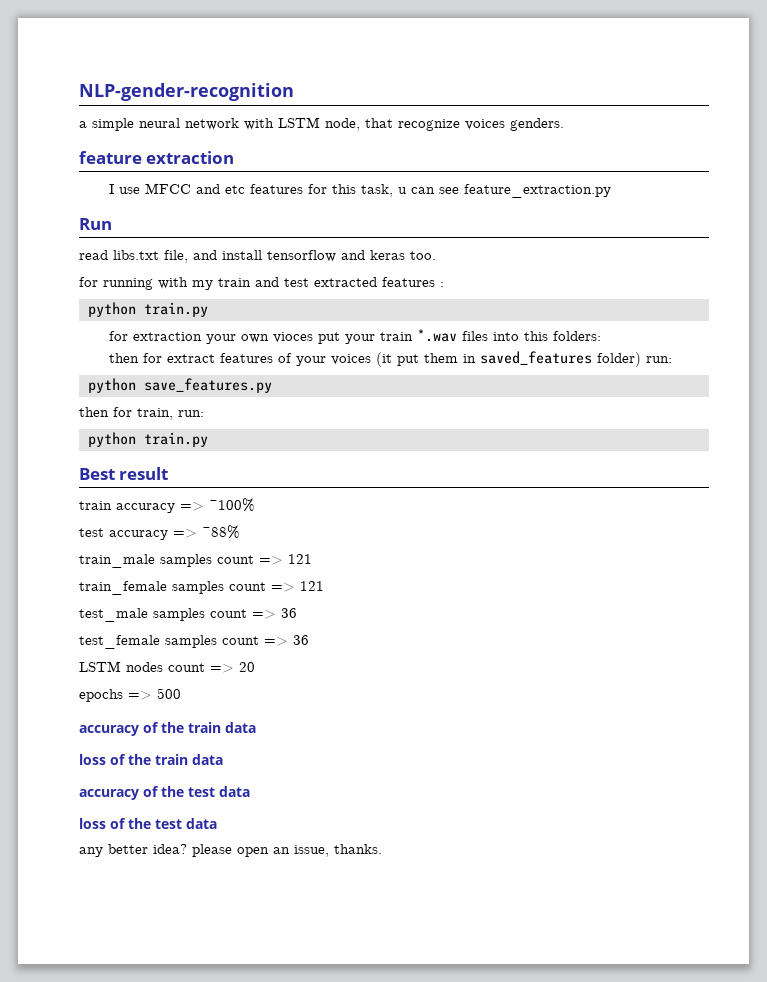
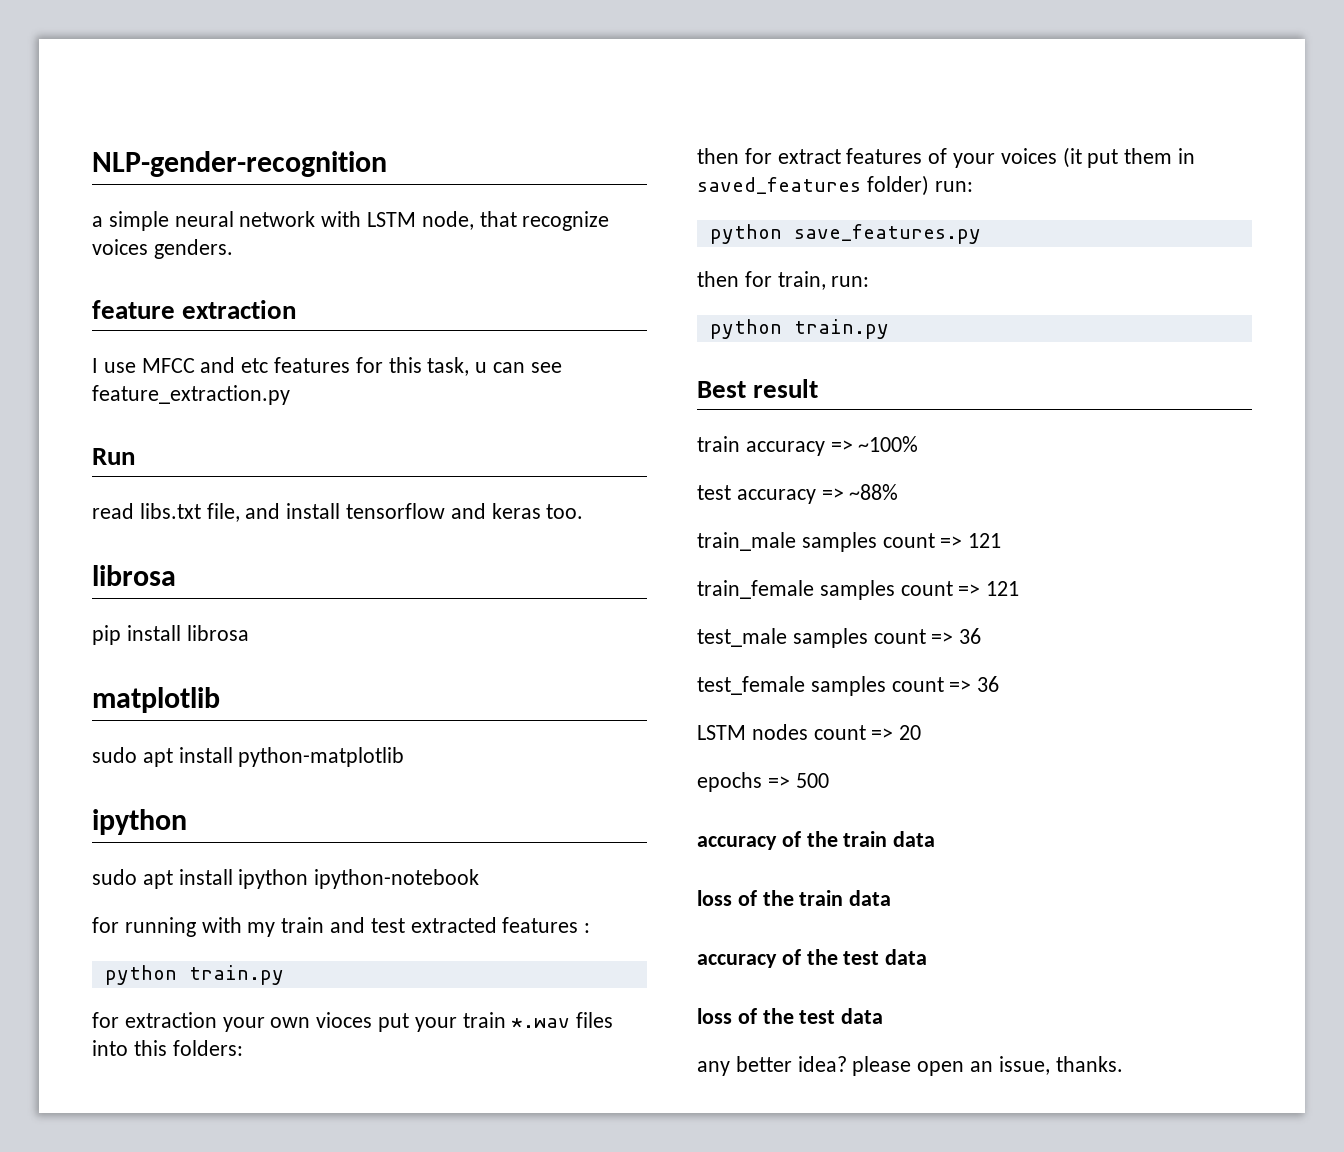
(436, 255) none -> [92,565,176,586] [92,625,249,645] [92,687,220,713] [92,747,405,767] [92,809,187,835] [92,869,480,889] // librosa // pip install librosa // matplotlib // sudo apt install python-matplotlib // ipython // sudo apt install ipython ipython-notebook

